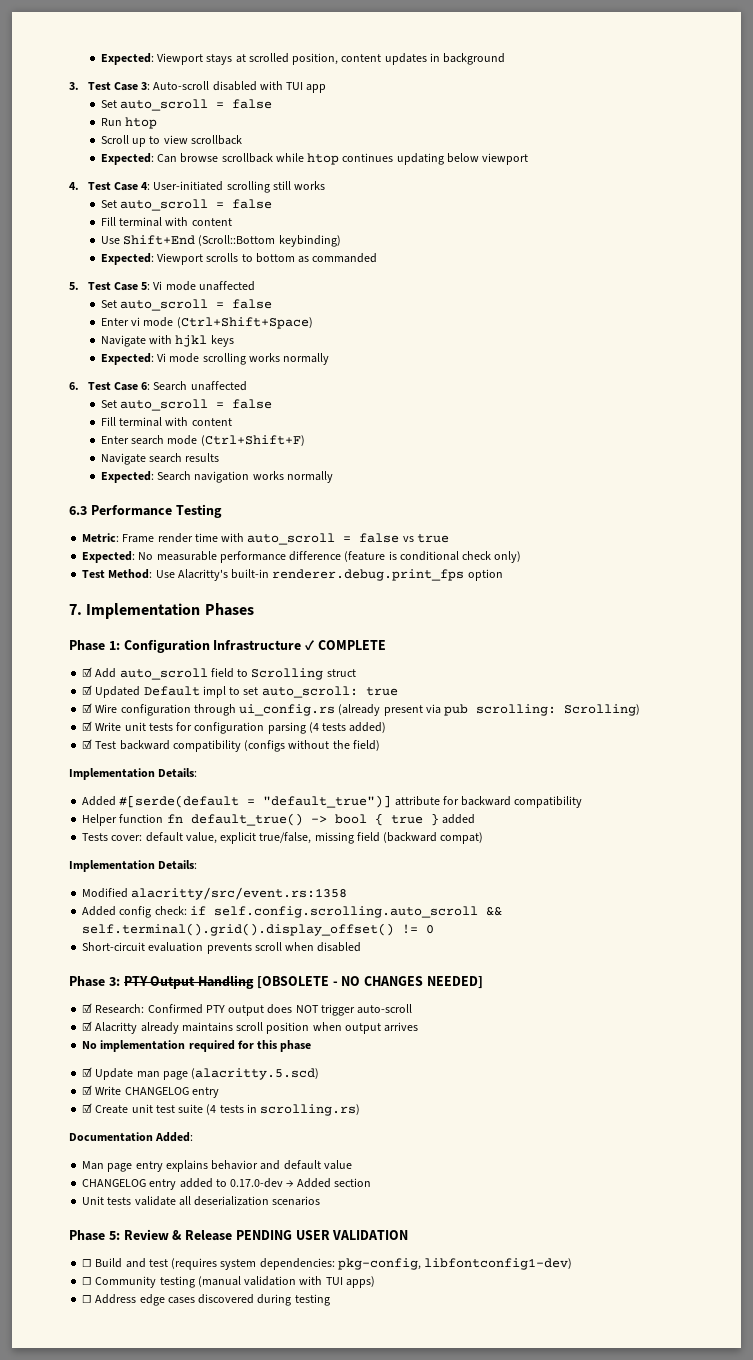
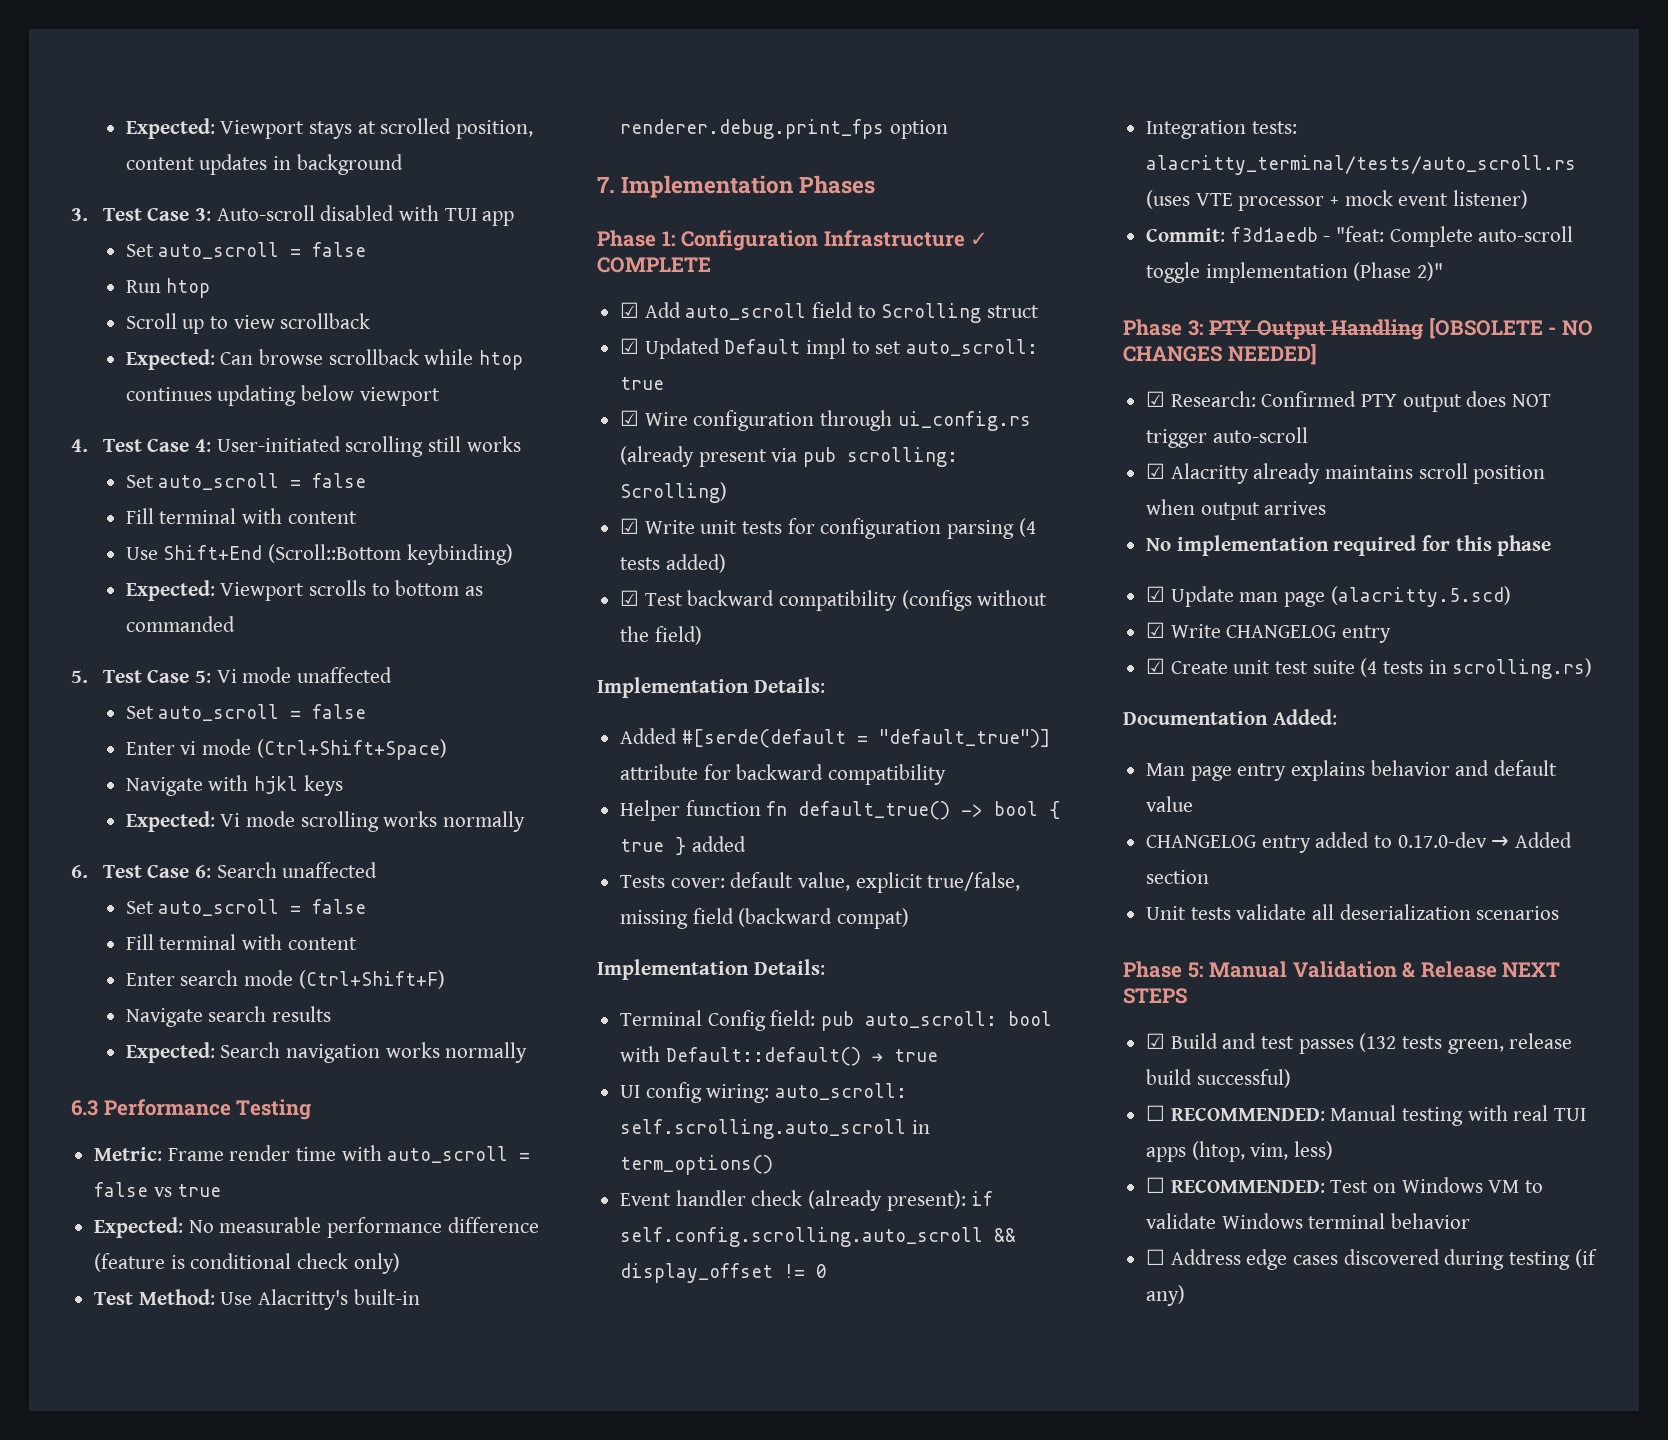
[82,887,348,900] [82,906,187,918] Modified alacritty/src/event.rs:1358 // Added config check: -> [620,1010,1053,1031] [620,1046,938,1066] [620,1082,908,1103] [620,1119,930,1139] [620,1155,774,1175] [620,1190,966,1211] Terminal Config field: pub auto_scroll: bool with Default::default() → true // UI config wiring: auto_scroll: self.scrolling.auto_scroll in term_options() // Event handler check (already present):
[82,923,395,936] self.terminal().grid().display_offset() -> [620,1263,774,1283] display_offset
[82,942,362,954] Short-circuit evaluation prevents scroll when disabled -> [1146,120,1297,139] [1146,155,1577,175] [1146,190,1529,211] [1146,226,1574,247] [1146,262,1444,283] Integration tests: alacritty_terminal/tests/auto_scroll.rs (uses VTE processor + mock event listener) // Commit: f3d1aedb - "feat: Complete auto-scroll toggle implementation (Phase 2)"
[123,1229,409,1241] [82,1258,573,1270] [82,1276,375,1288] Review & Release PENDING USER VALIDATION // ☐ Build and test (requires system dependencies: pkg-config, libfontconfig1-dev) // ☐ Community testing (manual validation with TUI apps) -> [1209,961,1561,978] [1123,988,1187,1004] [1146,1033,1573,1054] [1146,1069,1291,1088] [1146,1105,1587,1126] [1146,1141,1334,1162] [1146,1177,1544,1193] [1146,1213,1471,1229] Manual Validation & Release NEXT STEPS // ☑ Build and test passes (132 tests green, release build successful) // ☐ RECOMMENDED: Manual testing with real TUI apps (htop, vim, less) // ☐ RECOMMENDED: Test on Windows VM to validate Windows terminal behavior
(330, 1300) none -> [1574,1249,1597,1268] [1146,1285,1186,1306] (if any)

